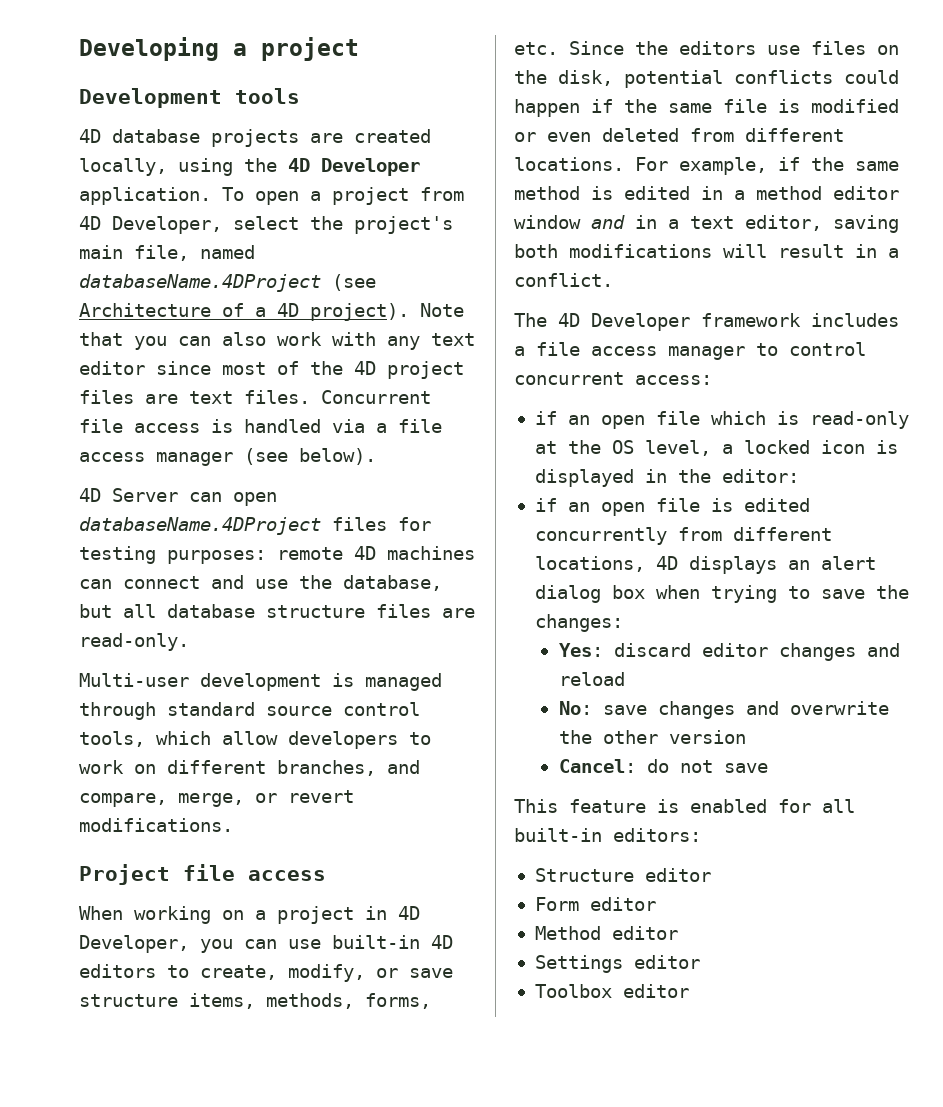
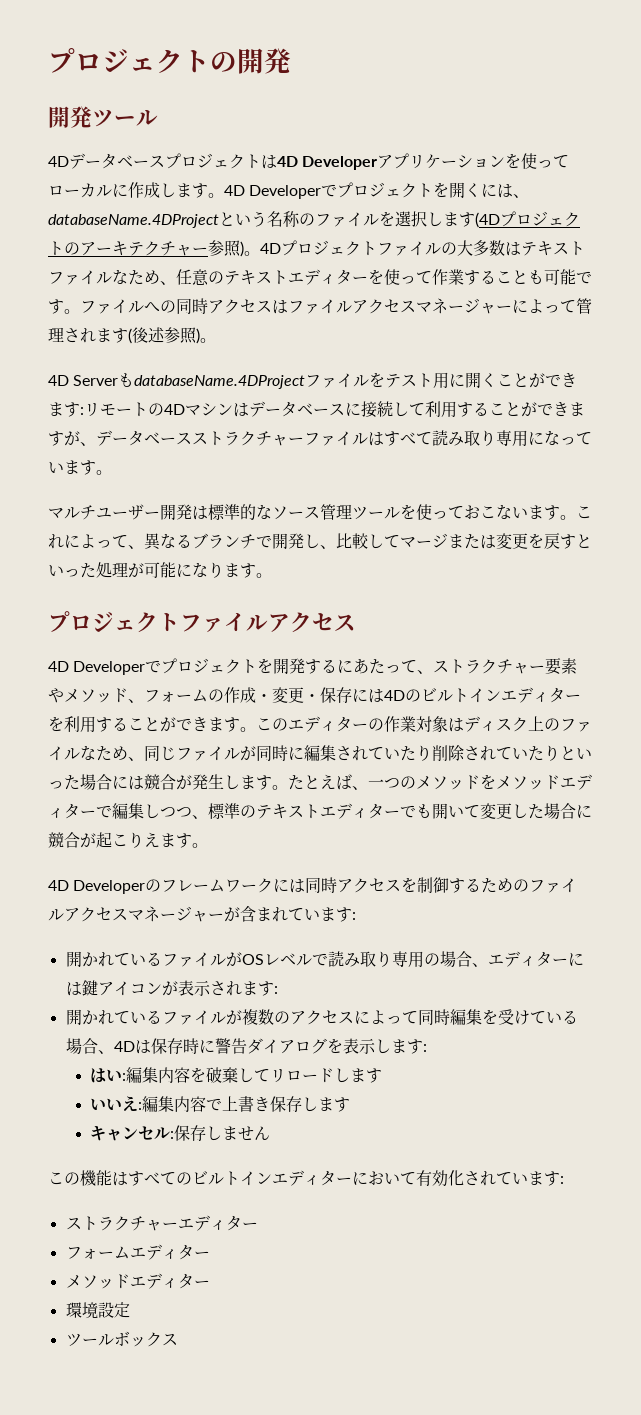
[79,37,359,61] [79,88,300,108] [79,129,431,147] [79,158,420,176] [79,187,464,205] [79,216,453,234] [79,245,255,261] [79,274,376,292] [79,303,464,321] [79,332,475,350] [79,361,464,379] [79,390,431,404] [79,419,442,433] [79,448,376,466] [79,488,277,506] [79,517,431,535] [79,546,475,564] [79,575,442,591] [79,604,475,618] [79,633,189,651] [79,673,442,691] [79,702,420,720] [79,731,431,749] [79,760,420,776] [79,790,354,807] [79,818,233,832] [79,864,326,885] [79,906,420,924] [79,935,453,953] [79,964,453,982] [79,993,431,1009] [514,41,899,55] [514,70,899,88] [514,99,899,117] [514,128,844,142] [514,157,899,175] [514,186,899,200] [514,215,899,233] [514,244,899,258] [514,273,613,287] [514,313,899,331] [514,342,866,360] [514,372,712,385] [534,411,909,429] [534,440,898,456] [534,469,799,487] [534,498,810,516] [534,527,832,545] [534,556,876,574] [534,585,909,603] [534,614,623,632] [558,643,900,661] [558,672,625,686] [558,701,889,719] [558,730,746,744] [558,759,768,773] [514,799,855,813] [514,828,701,842] [534,868,711,882] [534,897,656,911] [534,926,678,940] [534,955,700,973] [534,984,689,998] Developing a project // Development tools // 4D database projects are created locally, using the 4D Developer application. To open a project from 4D Developer, select the project's main file, named databaseName.4DProject (see Architecture of a 4D project). Note that you can also work with any text editor since most of the 4D project files are text files. Concurrent file access is handled via a file access manager (see below). // 4D Server can open databaseName.4DProject files for testing purposes: remote 4D machines can connect and use the database, but all database structure files are read-only. // Multi-user development is managed through standard source control tools, which allow developers to work on different branches, and compare, merge, or revert modifications. // Project file access // When working on a project in 4D Developer, you can use built-in 4D editors to create, modify, or save structure items, methods, forms, etc. Since the editors use files on the disk, potential conflicts could happen if the same file is modified or even deleted from different locations. For example, if the same method is edited in a method editor window and in a text editor, saving both modifications will result in a conflict. // The 4D Developer framework includes a file access manager to control concurrent access: // if an open file which is read-only at the OS level, a locked icon is displayed in the editor: // if an open file is edited concurrently from different locations, 4D displays an alert dialog box when trying to save the changes: // Yes: discard editor changes and reload // No: save changes and overwrite the other version // Cancel: do not save // This feature is enabled for all built-in editors: // Structure editor // Form editor // Method editor // Settings editor // Toolbox editor -> [48,48,291,74] [48,106,158,128] [48,153,570,170] [48,182,530,199] [48,211,580,228] [48,240,585,257] [48,269,592,286] [48,298,592,314] [48,327,216,344] [48,372,578,389] [48,401,585,418] [48,430,592,447] [48,460,112,475] [48,504,592,520] [48,533,592,550] [48,562,272,578] [48,611,356,633] [48,658,578,675] [48,687,581,703] [48,716,592,733] [48,745,592,761] [48,774,592,790] [48,803,592,819] [48,832,208,848] [48,877,578,894] [48,906,356,922] [65,951,584,968] [65,980,278,996] [65,1009,578,1025] [65,1038,427,1054] [90,1067,383,1083] [90,1096,351,1112] [90,1125,271,1141] [48,1170,564,1187] [65,1215,258,1231] [65,1244,210,1260] [65,1273,210,1289] [65,1302,130,1319] [65,1331,178,1347] プロジェクトの開発 // 開発ツール // 4Dデータベースプロジェクトは4D Developerアプリケーションを使ってローカルに作成します。4D Developerでプロジェクトを開くには、databaseName.4DProjectという名称のファイルを選択します(4Dプロジェクトのアーキテクチャー参照)。4Dプロジェクトファイルの大多数はテキストファイルなため、任意のテキストエディターを使って作業することも可能です。ファイルへの同時アクセスはファイルアクセスマネージャーによって管理されます(後述参照)。 // 4D ServerもdatabaseName.4DProjectファイルをテスト用に開くことができます:リモートの4Dマシンはデータベースに接続して利用することができますが、データベースストラクチャーファイルはすべて読み取り専用になっています。 // マルチユーザー開発は標準的なソース管理ツールを使っておこないます。これによって、異なるブランチで開発し、比較してマージまたは変更を戻すといった処理が可能になります。 // プロジェクトファイルアクセス // 4D Developerでプロジェクトを開発するにあたって、ストラクチャー要素やメソッド、フォームの作成・変更・保存には4Dのビルトインエディターを利用することができます。このエディターの作業対象はディスク上のファイルなため、同じファイルが同時に編集されていたり削除されていたりといった場合には競合が発生します。たとえば、一つのメソッドをメソッドエディターで編集しつつ、標準のテキストエディターでも開いて変更した場合に競合が起こりえます。 // 4D Developerのフレームワークには同時アクセスを制御するためのファイルアクセスマネージャーが含まれています: // 開かれているファイルがOSレベルで読み取り専用の場合、エディターには鍵アイコンが表示されます: // 開かれているファイルが複数のアクセスによって同時編集を受けている場合、4Dは保存時に警告ダイアログを表示します: // はい:編集内容を破棄してリロードします // いいえ:編集内容で上書き保存します // キャンセル:保存しません // この機能はすべてのビルトインエディターにおいて有効化されています: // ストラクチャーエディター // フォームエディター // メソッドエディター // 環境設定 // ツールボックス

